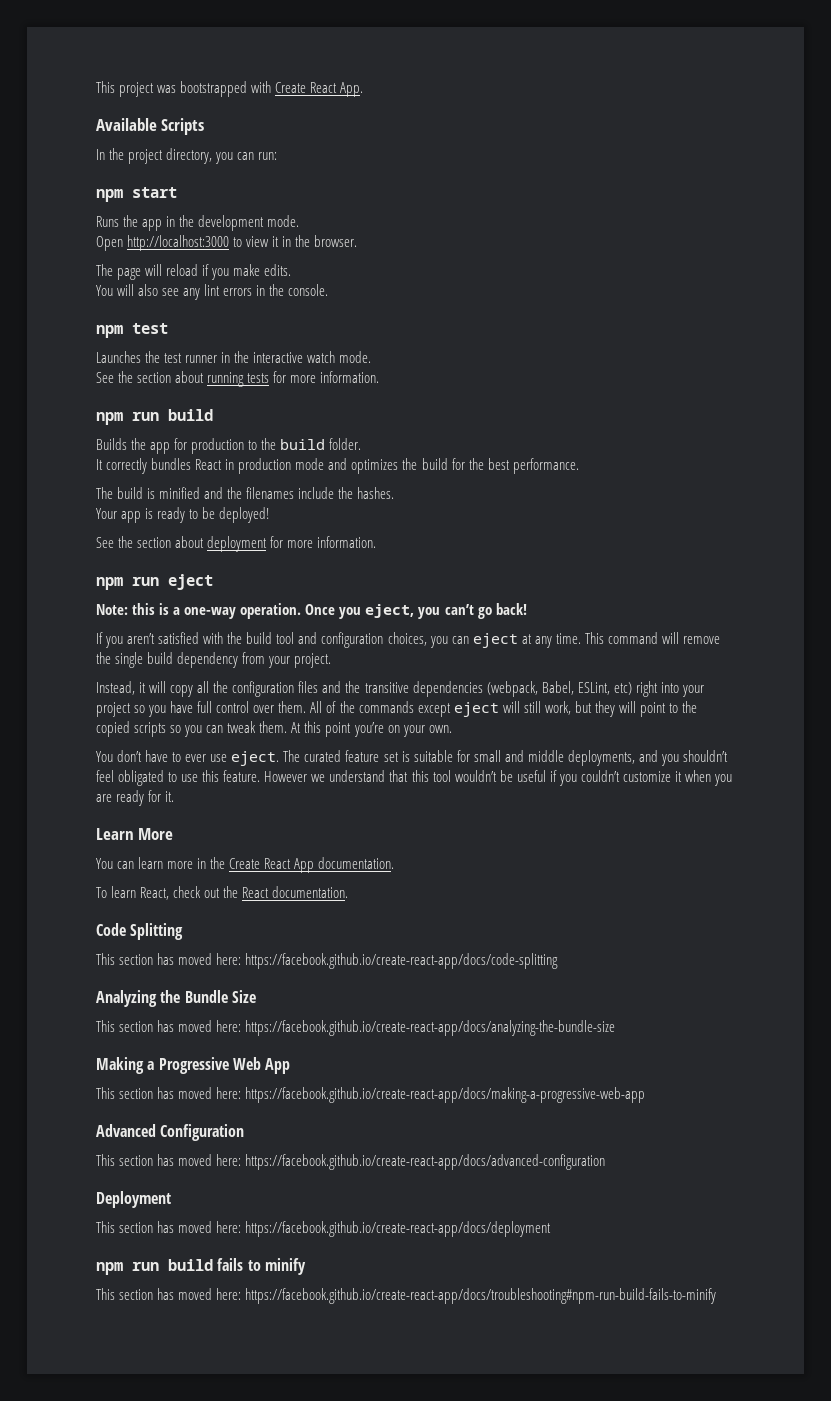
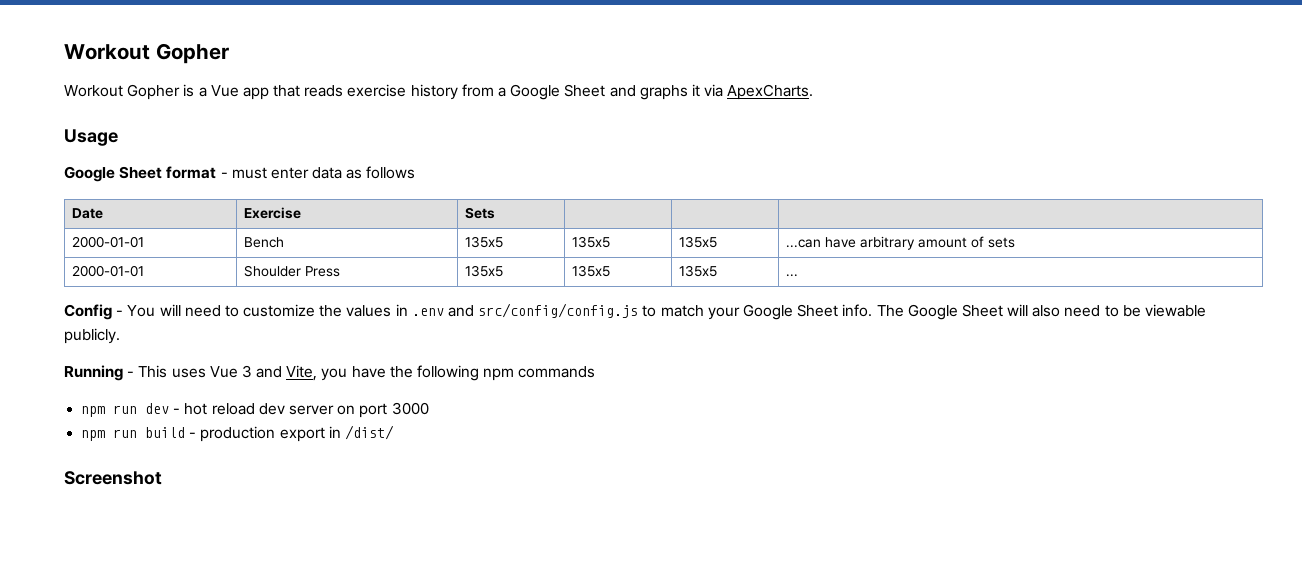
[96,81,364,97] [96,118,205,135] [96,148,278,164] [96,187,177,202] [96,215,300,231] [96,235,358,251] [96,264,292,280] [96,284,329,300] [96,323,168,338] [96,351,372,363] [96,371,380,387] [96,409,213,425] [96,438,362,454] [96,458,579,474] [96,487,395,499] [96,507,270,523] [96,536,377,552] [96,574,213,590] [96,603,527,619] [96,632,720,648] [96,652,332,668] [96,681,704,697] [96,701,698,717] [96,721,452,737] [96,750,728,766] [96,770,733,786] [96,790,175,806] [96,828,174,840] [96,857,395,873] [96,886,349,900] [96,923,184,940] [96,953,559,969] [96,990,256,1007] [96,1020,616,1036] [96,1057,291,1074] [96,1087,646,1103] [96,1124,245,1141] [96,1154,606,1170] [96,1191,171,1208] [96,1221,552,1237] [96,1258,306,1275] [96,1288,717,1304] This project was bootstrapped with Create React App. // Available Scripts // In the project directory, you can run: // npm start // Runs the app in the development mode. // Open http://localhost:3000 to view it in the browser. // The page will reload if you make edits. // You will also see any lint errors in the console. // npm test // Launches the test runner in the interactive watch mode. // See the section about running tests for more information. // npm run build // Builds the app for production to the build folder. // It correctly bundles React in production mode and optimizes the build for the best performance. // The build is minified and the filenames include the hashes. // Your app is ready to be deployed! // See the section about deployment for more information. // npm run eject // Note: this is a one-way operation. Once you eject, you can’t go back! // If you aren’t satisfied with the build tool and configuration choices, you can eject at any time. This command will remove the single build dependency from your project. // Instead, it will copy all the configuration files and the transitive dependencies (webpack, Babel, ESLint, etc) right into your project so you have full control over them. All of the commands except eject will still work, but they will point to the copied scripts so you can tweak them. At this point you’re on your own. // You don’t have to ever use eject. The curated feature set is suitable for small and middle deployments, and you shouldn’t feel obligated to use this feature. However we understand that this tool wouldn’t be useful if you couldn’t customize it when you are ready for it. // Learn More // You can learn more in the Create React App documentation. // To learn React, check out the React documentation. // Code Splitting // This section has moved here: https://facebook.github.io/create-react-app/docs/code-splitting // Analyzing the Bundle Size // This section has moved here: https://facebook.github.io/create-react-app/docs/analyzing-the-bundle-size // Making a Progressive Web App // This section has moved here: https://facebook.github.io/create-react-app/docs/making-a-progressive-web-app // Advanced Configuration // This section has moved here: https://facebook.github.io/create-react-app/docs/advanced-configuration // Deployment // This section has moved here: https://facebook.github.io/create-react-app/docs/deployment // npm run build fails to minify // This section has moved here: https://facebook.github.io/create-react-app/docs/troubleshooting#npm-run-build-fails-to-minify -> [64,43,229,64] [64,84,814,100] [64,129,118,146] [64,166,416,182] [72,208,104,219] [244,207,302,219] [465,207,496,219] [72,236,145,248] [244,237,285,248] [465,236,504,248] [572,236,611,248] [679,236,718,248] [786,236,1016,250] [72,265,145,277] [244,265,341,277] [465,265,504,277] [572,265,611,277] [679,265,718,277] [786,274,799,277] [64,303,1206,320] [64,328,120,344] [64,365,596,381] [81,402,429,418] [81,425,394,442] [64,471,162,485] Workout Gopher // Workout Gopher is a Vue app that reads exercise history from a Google Sheet and graphs it via ApexCharts. // Usage // Google Sheet format - must enter data as follows // Date | Exercise | Sets | | | // 2000-01-01 | Bench | 135x5 | 135x5 | 135x5 | ...can have arbitrary amount of sets // 2000-01-01 | Shoulder Press | 135x5 | 135x5 | 135x5 | ... // Config - You will need to customize the values in .env and src/config/config.js to match your Google Sheet info. The Google Sheet will also need to be viewable publicly. // Running - This uses Vue 3 and Vite, you have the following npm commands // npm run dev - hot reload dev server on port 3000 // npm run build - production export in /dist/ // Screenshot

